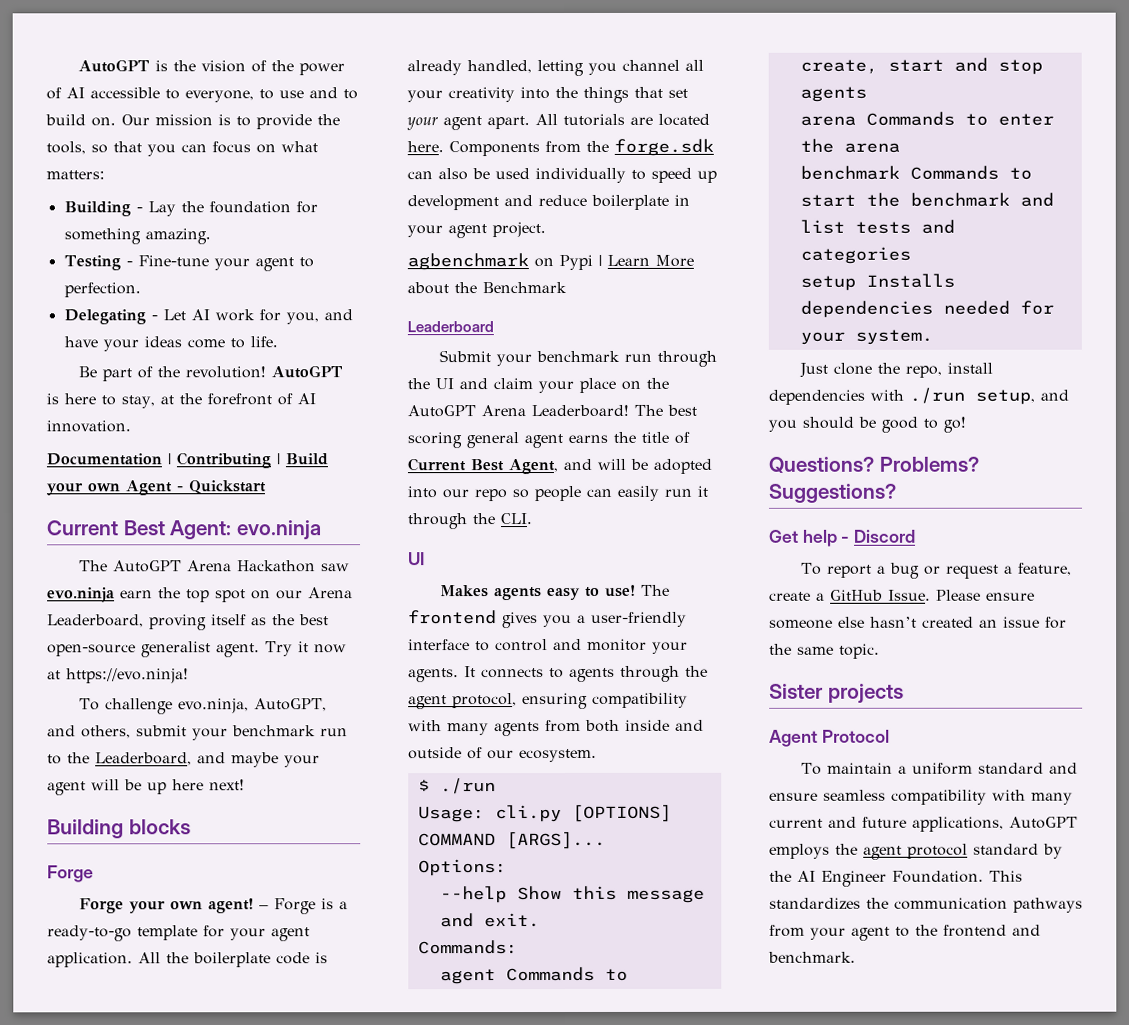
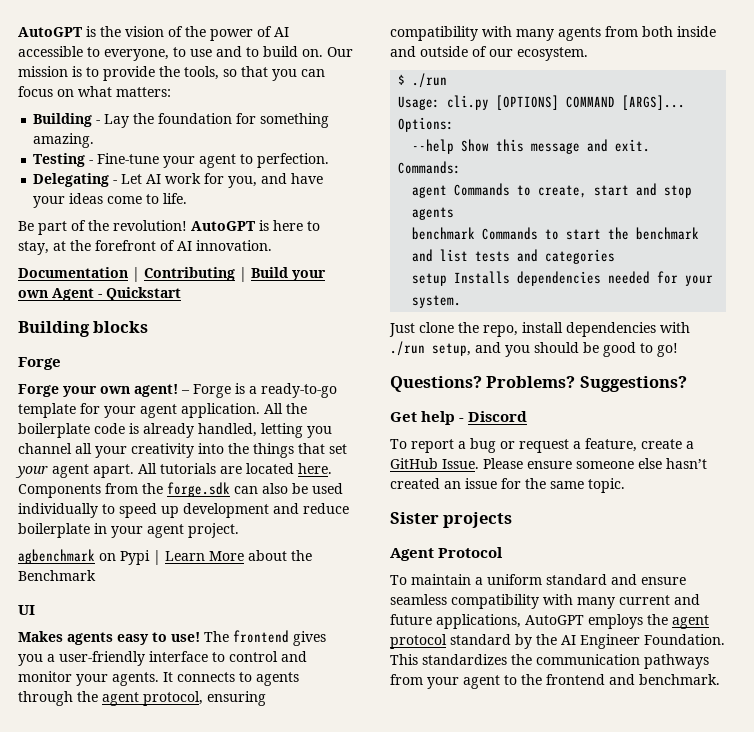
[47,520,322,541] [79,560,351,573] [47,587,353,603] [47,614,329,631] [47,641,347,658] [47,668,189,684] [79,698,328,715] [47,725,348,741] [47,752,320,768] [47,779,245,796] // Current Best Agent: evo.ninja // The AutoGPT Arena Hackathon saw evo.ninja earn the top spot on our Arena Leaderboard, proving itself as the best open-source generalist agent. Try it now at https://evo.ninja! // To challenge evo.ninja, AutoGPT, and others, submit your benchmark run to the Leaderboard, and maybe your agent will be up here next! -> (181, 294) none
[407,321,494,333] [439,350,718,367] [407,377,669,394] [407,404,697,418] [407,431,690,449] [407,458,712,475] [407,485,708,502] [408,513,533,530] // Leaderboard // Submit your benchmark run through the UI and claim your place on the AutoGPT Arena Leaderboard! The best scoring general agent earns the title of Current Best Agent, and will be adopted into our repo so people can easily run it through the CLI. -> (96, 575) none
[799,111,1054,126] [799,138,900,153] // arena Commands to enter the arena -> (455, 213) none

